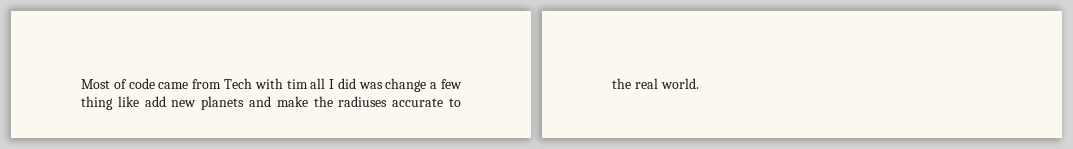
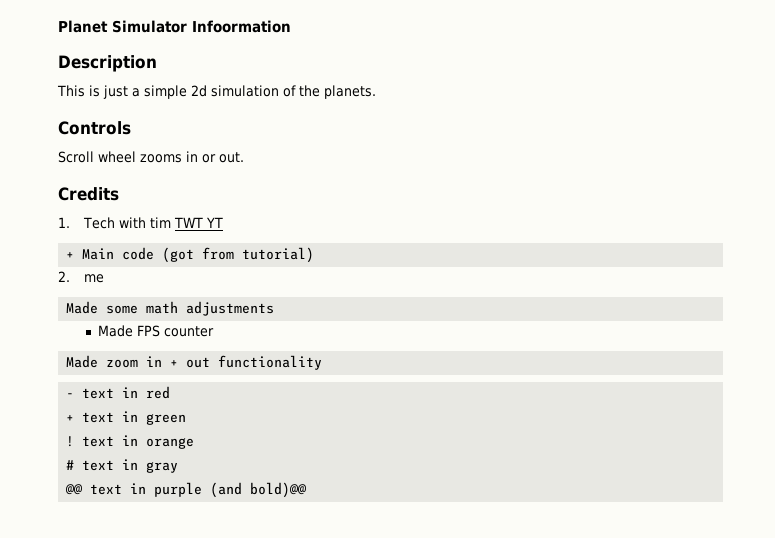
[81,78,462,92] [81,96,462,110] [612,78,699,89] Most of code came from Tech with tim all I did was change a few thing like add new planets and make the radiuses accurate to the real world. -> [58,20,291,33] [58,55,157,72] [57,85,376,99] [58,121,131,135] [58,151,244,163] [58,187,119,201] [58,217,223,229] [66,247,315,263] [58,271,104,283] [66,301,275,316] [98,325,215,337] [66,355,323,370] [66,386,171,399] [66,411,187,425] [66,435,195,449] [66,459,179,473] [65,482,307,498] Planet Simulator Infoormation // Description // This is just a simple 2d simulation of the planets. // Controls // Scroll wheel zooms in or out. // Credits // 1. Tech with tim TWT YT // + Main code (got from tutorial) // 2. me // Made some math adjustments // Made FPS counter // Made zoom in + out functionality // - text in red // + text in green // ! text in orange // # text in gray // @@ text in purple (and bold)@@

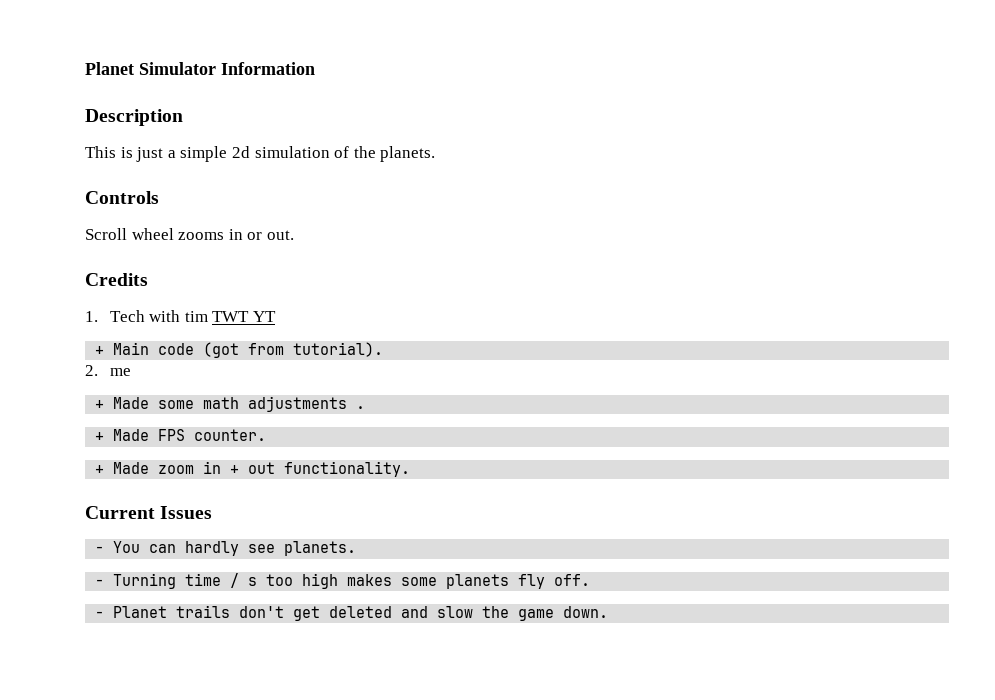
[192,20,291,33] Infoormation -> [221,62,315,75] Information
[242,247,315,263] tutorial) -> [293,342,384,357] tutorial).
(104, 278) none -> [95,400,105,409] +
[98,325,215,337] // Made FPS counter // -> [356,406,366,409] [95,429,267,441] [95,465,105,474] . // + Made FPS counter. // +
[218,355,323,370] [66,386,171,399] [66,411,187,425] [66,435,195,449] [66,459,179,473] [65,482,307,498] functionality // - text in red // + text in green // ! text in orange // # text in gray // @@ text in purple (and bold)@@ -> [284,461,411,477] [85,506,213,519] [95,541,357,556] [95,573,591,589] [95,605,609,621] functionality. // Current Issues // - You can hardly see planets. // - Turning time / s too high makes some planets fly off. // - Planet trails don't get deleted and slow the game down.

